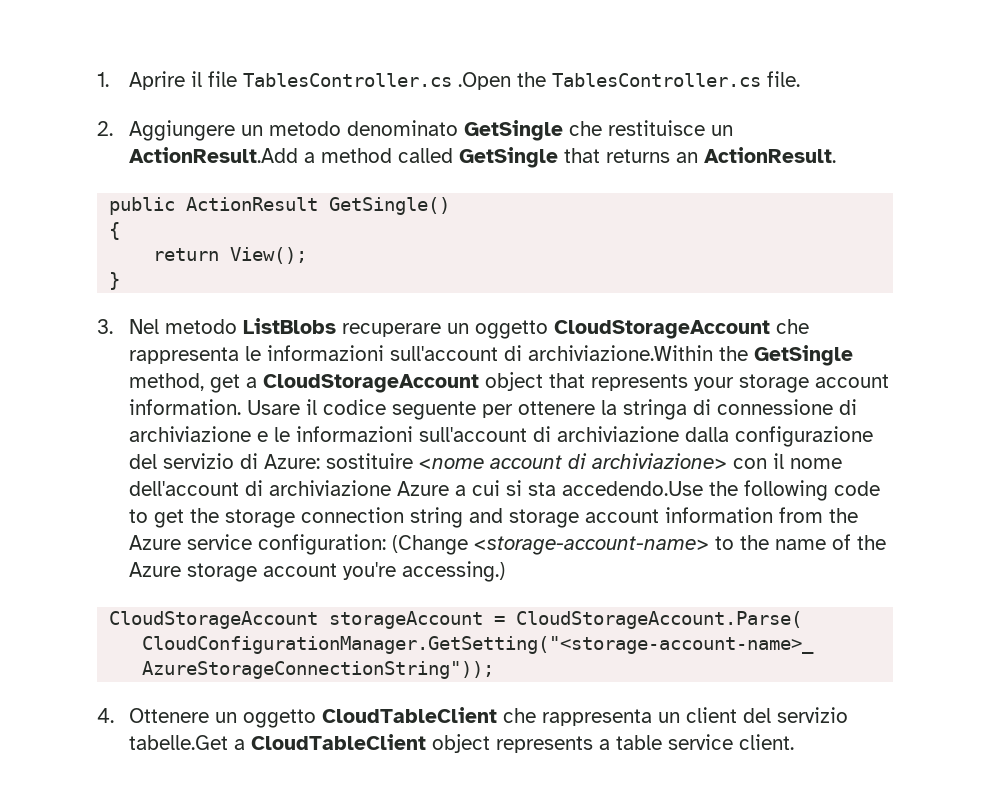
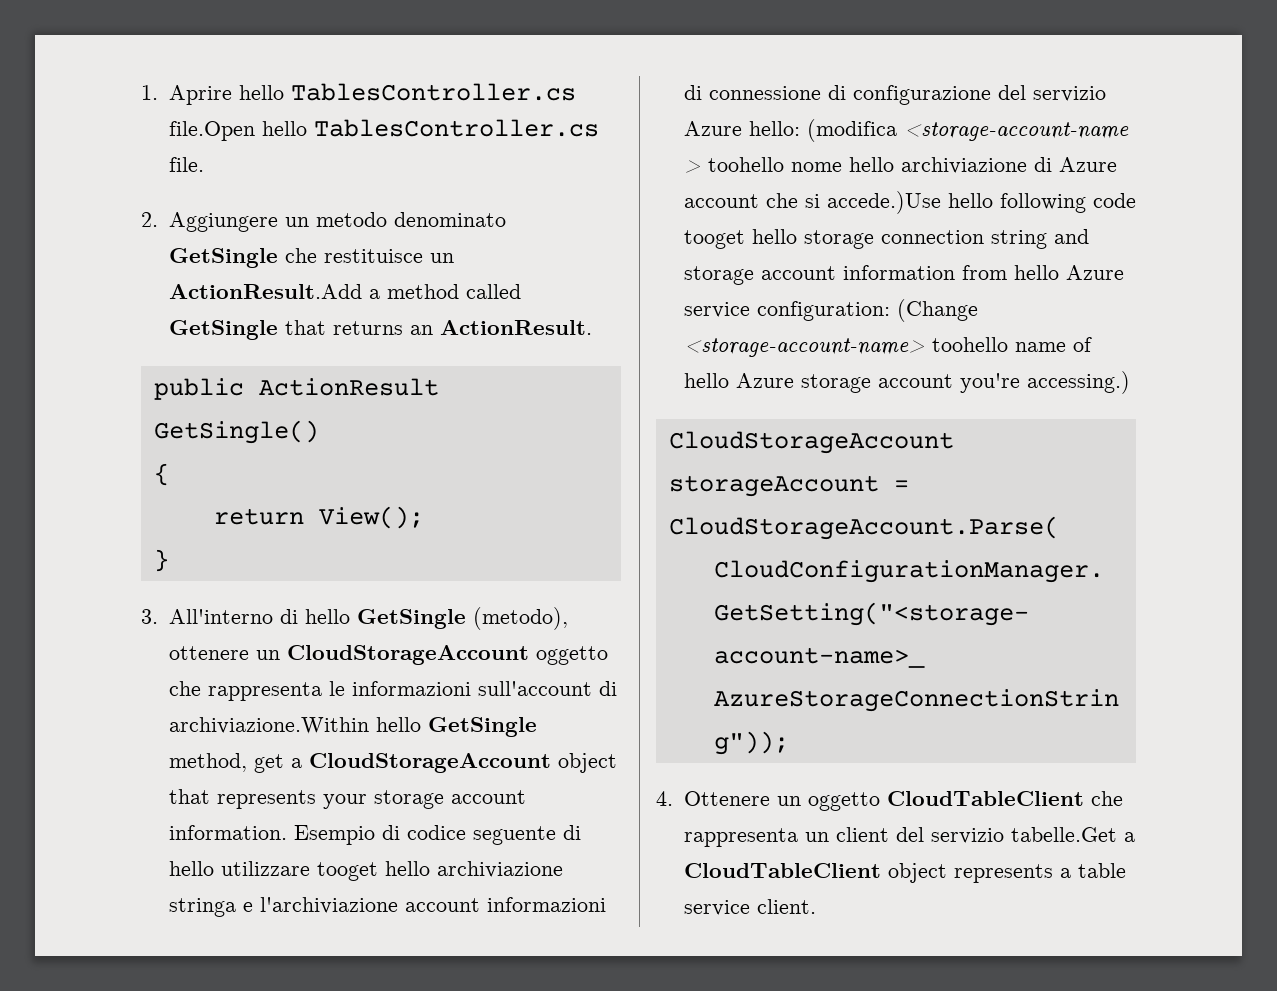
[190,71,546,90] il file TablesController.cs .Open the -> [238,83,576,101] [168,121,307,141] hello TablesController.cs file.Open hello
[128,318,770,339] Nel metodo ListBlobs recuperare un oggetto CloudStorageAccount -> [168,607,568,630] [168,645,608,665] All'interno di hello GetSingle (metodo), ottenere un CloudStorageAccount oggetto
[718,346,748,361] the -> [375,717,421,732] hello
[246,399,857,420] [128,426,873,447] [128,453,842,469] [128,480,880,501] [128,508,219,528] Usare il codice seguente per ottenere la stringa di connessione di archiviazione e le informazioni sull'account di archiviazione dalla configurazione del servizio di Azure: sostituire <nome account di archiviazione> con il nome dell'account di archiviazione Azure a cui si sta accedendo.Use the following code to get the -> [293,825,581,845] [168,861,563,881] [168,897,606,917] [683,85,1106,105] [683,119,1129,142] [683,157,1117,174] [683,191,1136,214] [683,229,797,249] Esempio di codice seguente di hello utilizzare tooget hello archiviazione stringa e l'archiviazione account informazioni di connessione di configurazione del servizio Azure hello: (modifica <storage-account-name > toohello nome hello archiviazione di Azure account che si accede.)Use hello following code tooget hello
[828,508,858,523] the -> [1013,265,1059,280] hello
[714,535,769,550] to the -> [931,337,1008,352] toohello
[856,535,886,550] the -> [683,373,729,388] hello

